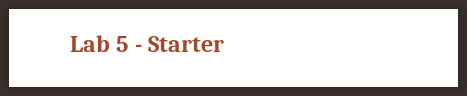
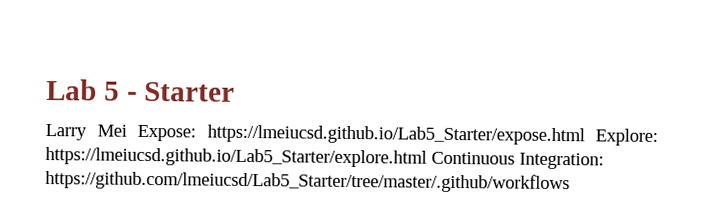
(225, 44) none -> [45,124,658,146] [45,147,604,170] [45,170,570,194] // Larry Mei Expose: https://lmeiucsd.github.io/Lab5_Starter/expose.html Explore: https://lmeiucsd.github.io/Lab5_Starter/explore.html Continuous Integration: https://github.com/lmeiucsd/Lab5_Starter/tree/master/.github/workflows

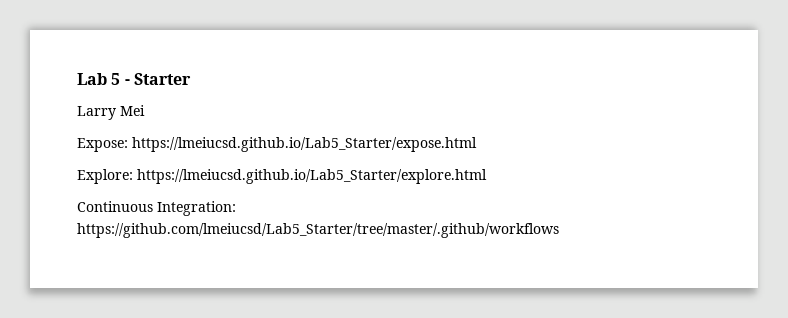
(127, 130) none -> (145, 110) //
(585, 135) none -> (477, 144) //
(427, 157) none -> (487, 176) //

